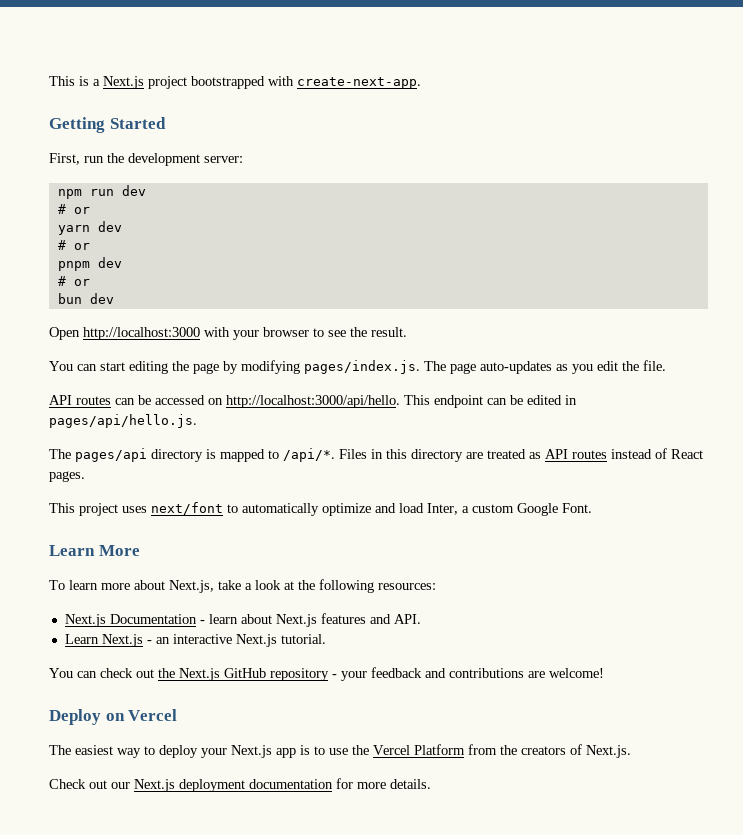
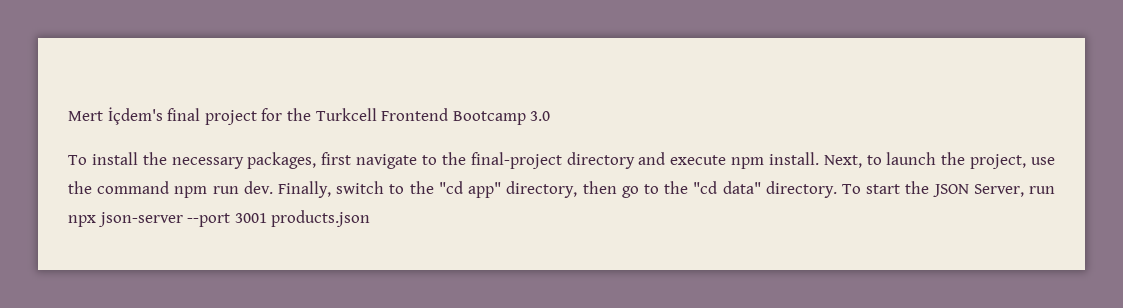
[49,76,421,89] [49,117,166,133] [49,153,243,166] [57,185,146,199] [57,204,90,214] [57,221,122,235] [57,240,90,250] [57,257,122,271] [57,276,90,286] [57,293,114,304] [49,327,407,340] [49,360,666,374] [49,395,577,408] [49,414,197,428] [49,448,703,462] [49,471,85,482] [49,502,592,516] [49,545,140,556] [49,579,436,593] [64,613,421,627] [64,634,326,647] [49,667,604,681] [49,709,178,725] [49,744,631,758] [49,778,431,792] This is a Next.js project bootstrapped with create-next-app. // Getting Started // First, run the development server: // npm run dev // # or // yarn dev // # or // pnpm dev // # or // bun dev // Open http://localhost:3000 with your browser to see the result. // You can start editing the page by modifying pages/index.js. The page auto-updates as you edit the file. // API routes can be accessed on http://localhost:3000/api/hello. This endpoint can be edited in pages/api/hello.js. // The pages/api directory is mapped to /api/*. Files in this directory are treated as API routes instead of React pages. // This project uses next/font to automatically optimize and load Inter, a custom Google Font. // Learn More // To learn more about Next.js, take a look at the following resources: // Next.js Documentation - learn about Next.js features and API. // Learn Next.js - an interactive Next.js tutorial. // You can check out the Next.js GitHub repository - your feedback and contributions are welcome! // Deploy on Vercel // The easiest way to deploy your Next.js app is to use the Vercel Platform from the creators of Next.js. // Check out our Next.js deployment documentation for more details. -> [68,107,551,125] [68,152,1056,169] [68,181,1056,198] [68,210,371,227] Mert İçdem's final project for the Turkcell Frontend Bootcamp 3.0 // To install the necessary packages, first navigate to the final-project directory and execute npm install. Next, to launch the project, use the command npm run dev. Finally, switch to the "cd app" directory, then go to the "cd data" directory. To start the JSON Server, run npx json-server --port 3001 products.json

